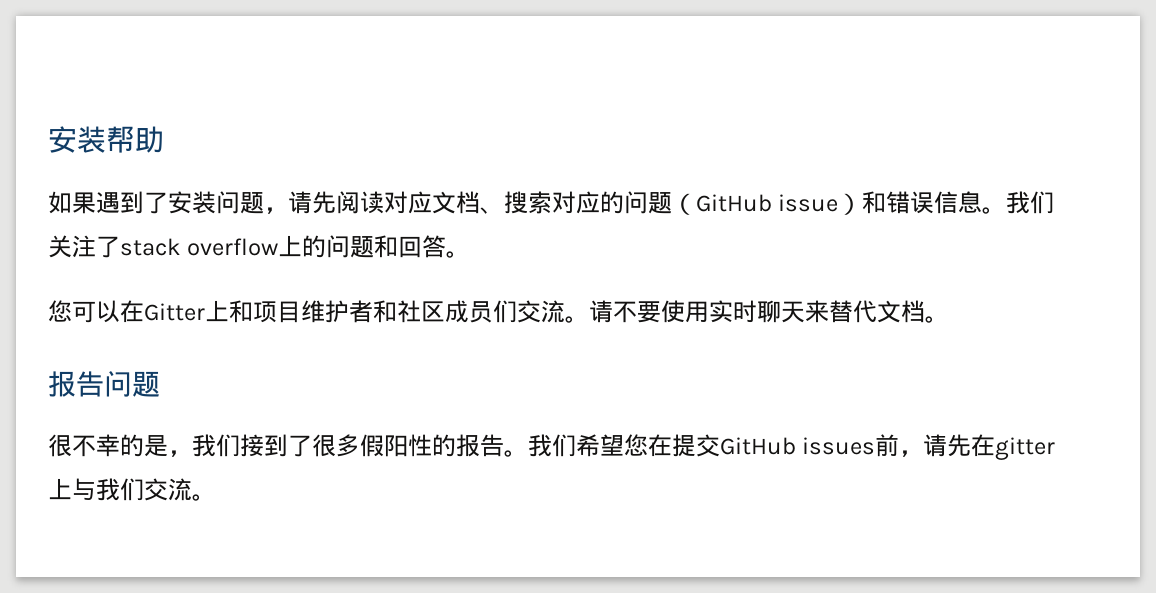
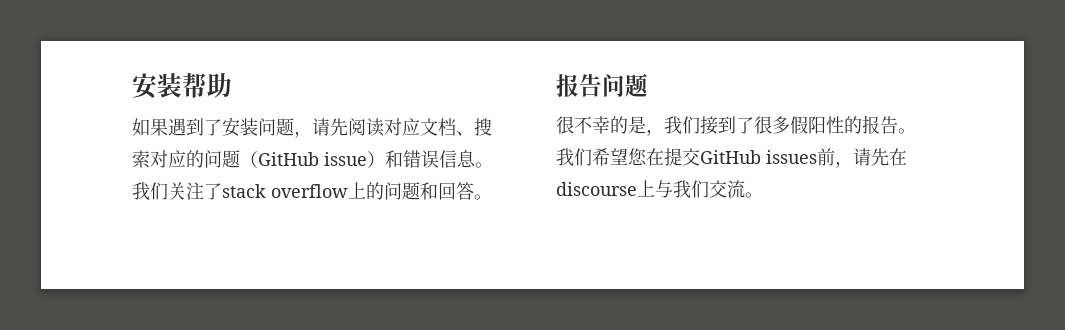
[48,300,949,323] // 您可以在Gitter上和项目维护者和社区成员们交流。请不要使用实时聊天来替代文档。 -> (492, 197) none
[995,437,1056,460] gitter -> [556,182,637,196] discourse

